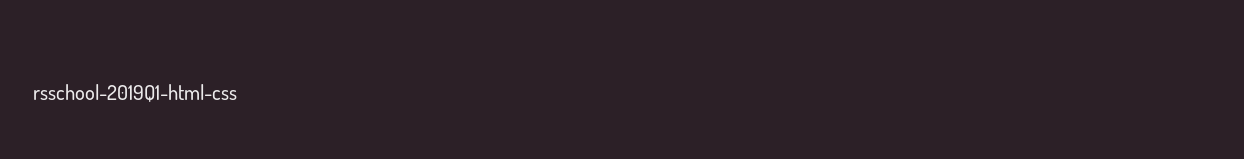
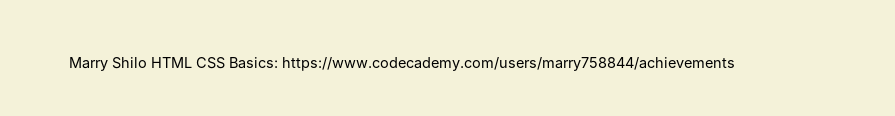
[33,84,237,102] rsschool-2019Q1-html-css -> [69,57,735,71] Marry Shilo HTML CSS Basics: https://www.codecademy.com/users/marry758844/achievements

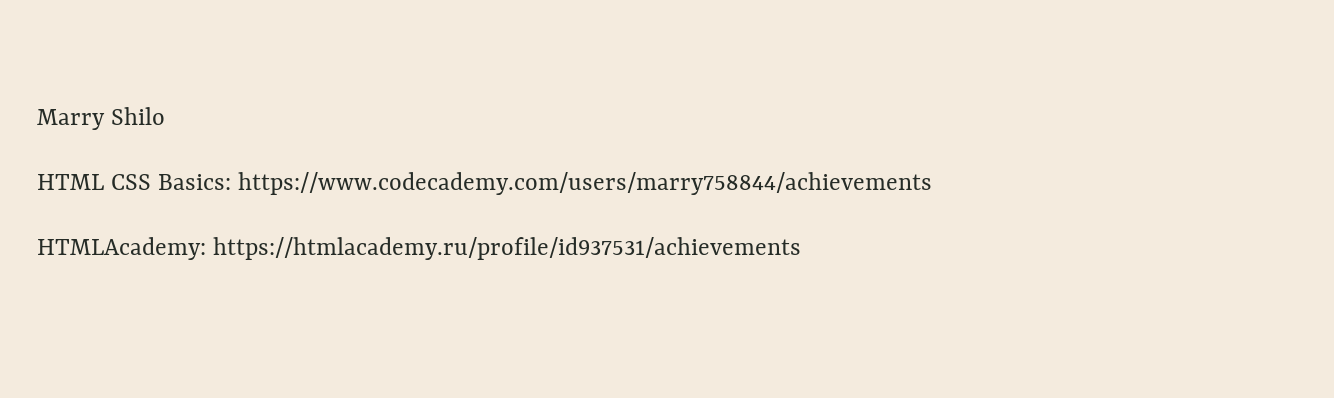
(147, 63) none -> (166, 116) //
(735, 64) none -> [37,237,802,260] // HTMLAcademy: https://htmlacademy.ru/profile/id937531/achievements

